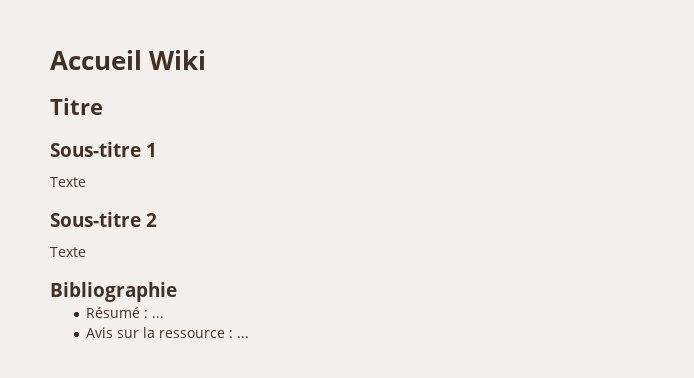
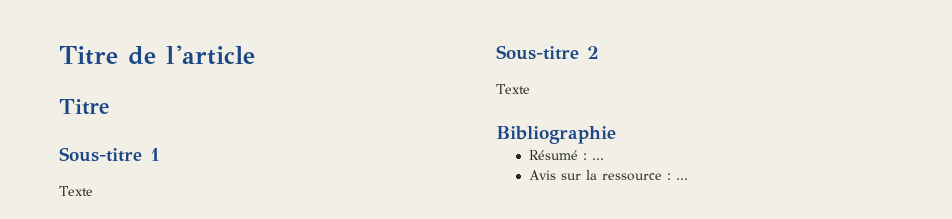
[50,50,206,70] Accueil Wiki -> [59,45,255,65] Titre de l'article

